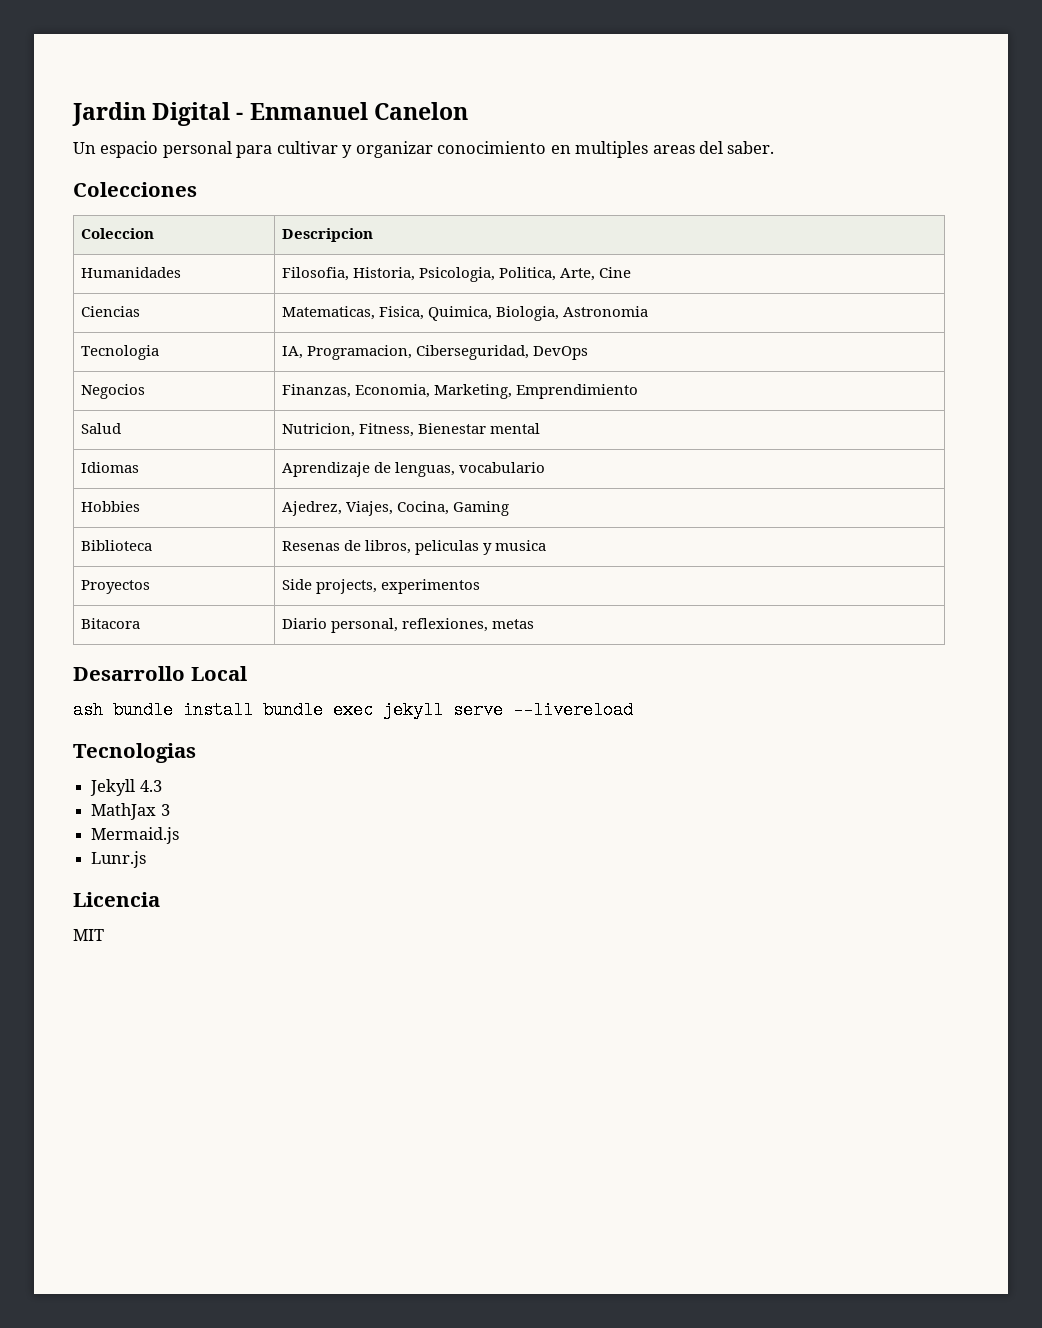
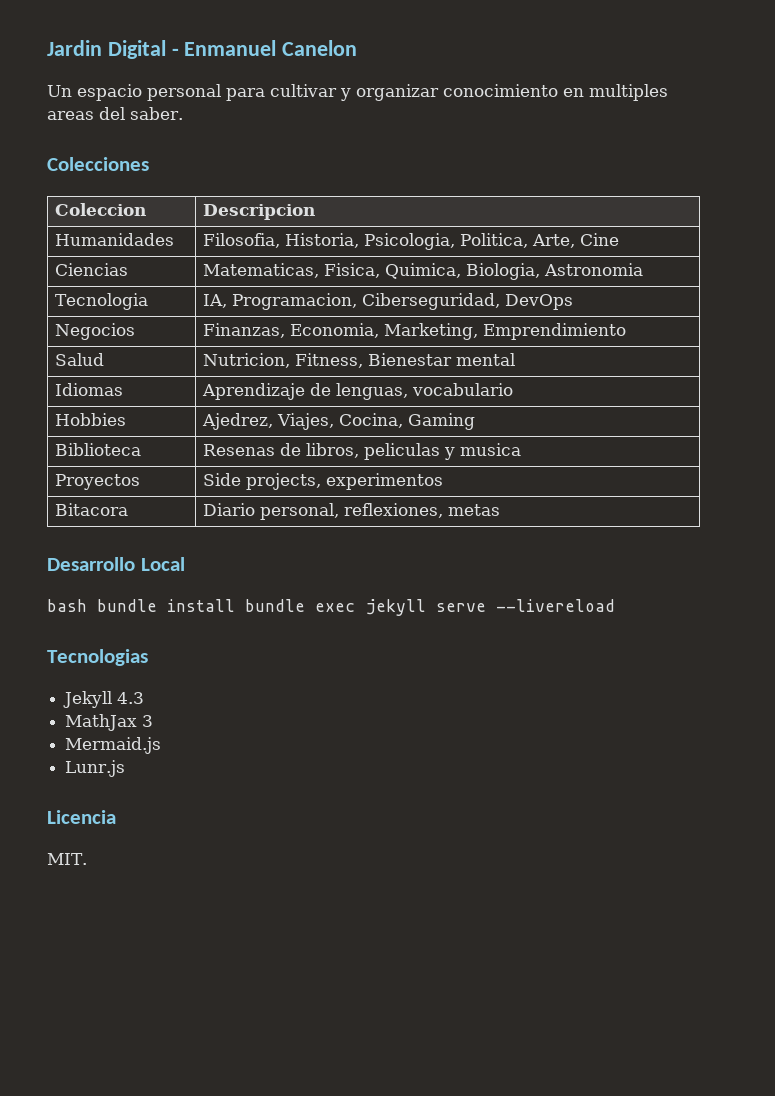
[73,701,103,719] ash -> [47,599,87,612] bash
[73,929,104,941] MIT -> [47,853,87,865] MIT.

